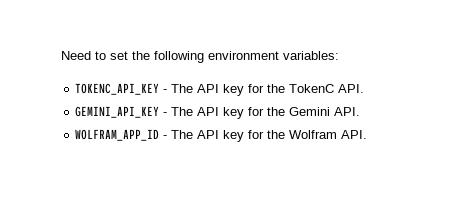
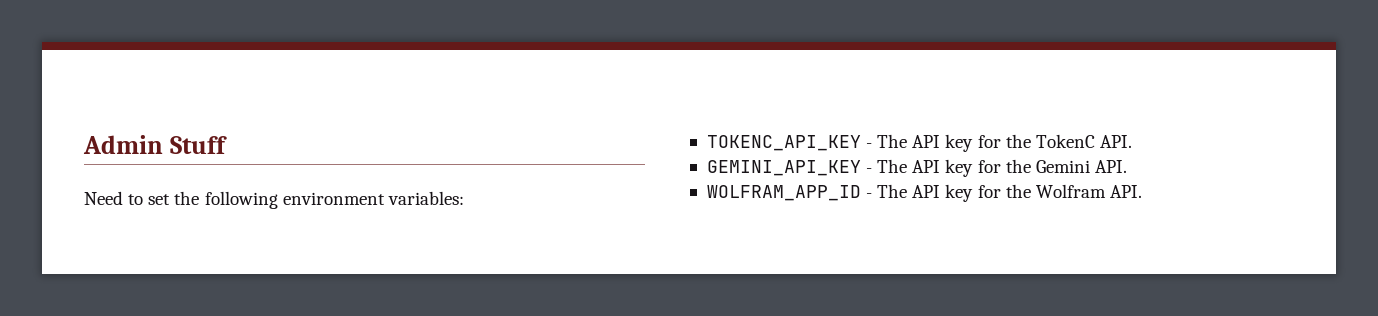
(61, 55) none -> [83,135,227,154] Admin Stuff //

